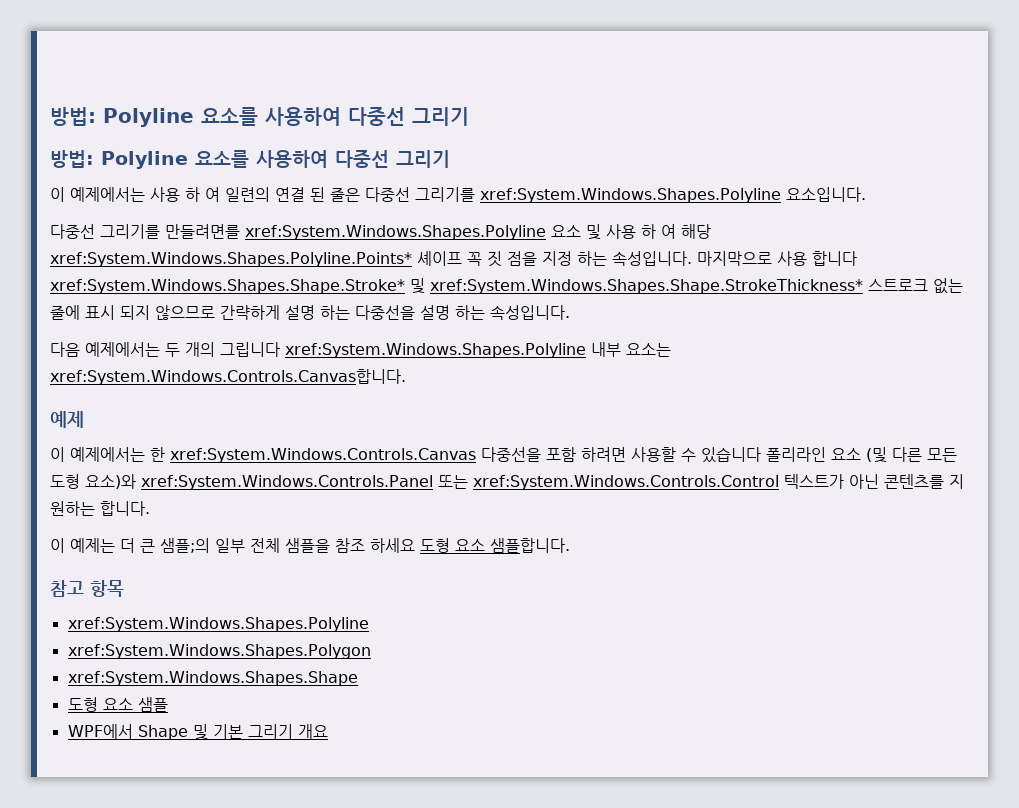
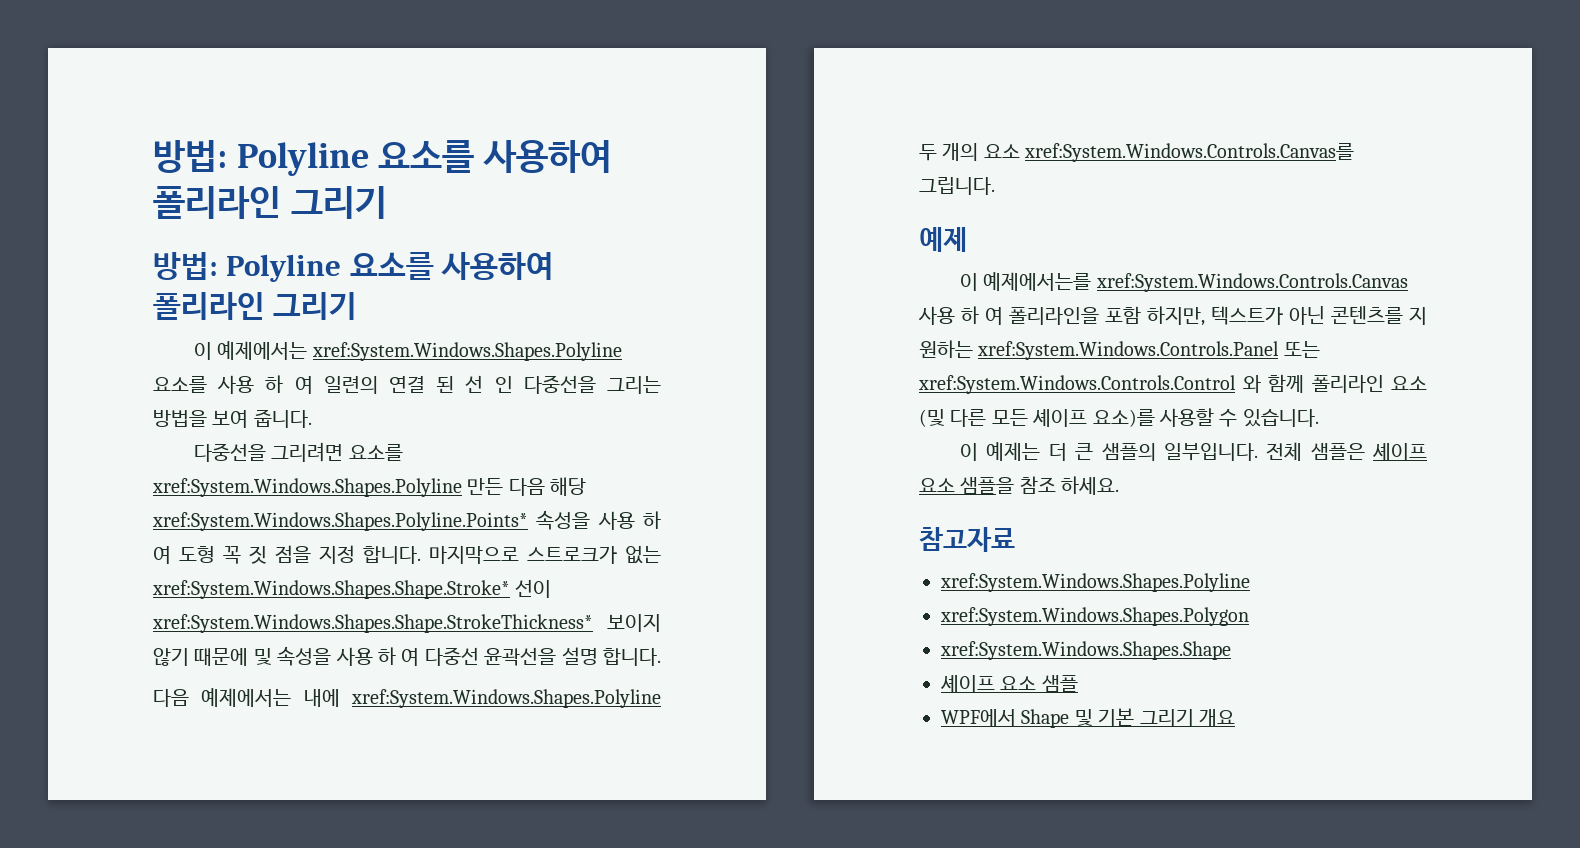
[50,107,405,127] 방법: Polyline 요소를 사용하여 다중선 -> [153,140,613,176] [153,186,281,219] 방법: Polyline 요소를 사용하여 폴리라인
[335,150,389,168] 다중선 -> [153,292,265,320] 폴리라인
(145, 194) none -> [311,342,622,361] [153,376,207,393] xref:System.Windows.Shapes.Polyline 요소를
[330,187,866,203] [50,224,711,240] [50,251,857,267] [50,278,963,294] [50,305,570,320] [50,342,671,358] [50,369,406,385] [50,411,84,428] [50,447,761,463] 줄은 다중선 그리기를 xref:System.Windows.Shapes.Polyline 요소입니다. // 다중선 그리기를 만들려면를 xref:System.Windows.Shapes.Polyline 요소 및 사용 하 여 해당 xref:System.Windows.Shapes.Polyline.Points* 셰이프 꼭 짓 점을 지정 하는 속성입니다. 마지막으로 사용 합니다 xref:System.Windows.Shapes.Shape.Stroke* 및 xref:System.Windows.Shapes.Shape.StrokeThickness* 스트로크 없는 줄에 표시 되지 않으므로 간략하게 설명 하는 다중선을 설명 하는 속성입니다. // 다음 예제에서는 두 개의 그립니다 xref:System.Windows.Shapes.Polyline 내부 요소는 xref:System.Windows.Controls.Canvas합니다. // 예제 // 이 예제에서는 한 xref:System.Windows.Controls.Canvas 다중선을 포함 하려면 사용할 수 있습니다 -> [465,375,661,394] [153,409,312,428] [194,442,403,462] [152,477,587,497] [152,510,661,531] [153,545,661,564] [152,579,552,599] [152,614,661,633] [153,646,661,666] [153,688,661,708] [919,143,1355,162] [919,177,995,195] [919,227,967,252] [960,272,1408,292] [918,306,1427,326] [919,340,1320,360] [918,374,1304,394] 선 인 다중선을 그리는 방법을 보여 줍니다. // 다중선을 그리려면 요소를 xref:System.Windows.Shapes.Polyline 만든 다음 해당 xref:System.Windows.Shapes.Polyline.Points* 속성을 사용 하 여 도형 꼭 짓 점을 지정 합니다. 마지막으로 스트로크가 없는 xref:System.Windows.Shapes.Shape.Stroke* 선이 xref:System.Windows.Shapes.Shape.StrokeThickness* 보이지 않기 때문에 및 속성을 사용 하 여 다중선 윤곽선을 설명 합니다. // 다음 예제에서는 내에 xref:System.Windows.Shapes.Polyline 두 개의 요소 xref:System.Windows.Controls.Canvas를 그립니다. // 예제 // 이 예제에서는를 xref:System.Windows.Controls.Canvas 사용 하 여 폴리라인을 포함 하지만, 텍스트가 아닌 콘텐츠를 지 원하는 xref:System.Windows.Controls.Panel 또는 xref:System.Windows.Controls.Control 와 함께
[50,474,964,490] [50,501,150,516] [50,538,570,553] [50,580,124,597] 도형 요소)와 xref:System.Windows.Controls.Panel 또는 xref:System.Windows.Controls.Control 텍스트가 아닌 콘텐츠를 지 원하는 합니다. // 이 예제는 더 큰 샘플;의 일부 전체 샘플을 참조 하세요 도형 요소 샘플합니다. // 참고 항목 -> [1032,408,1319,427] [960,442,1427,461] [919,476,1120,495] [919,527,1015,552] 셰이프 요소)를 사용할 수 있습니다. // 이 예제는 더 큰 샘플의 일부입니다. 전체 샘플은 셰이프 요소 샘플을 참조 하세요. // 참고자료
[67,697,98,712] 도형 -> [940,675,995,693] 셰이프

